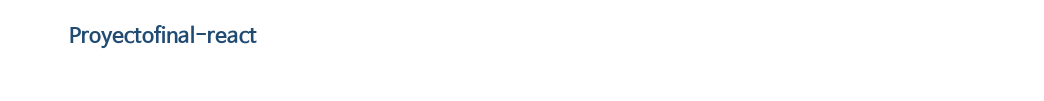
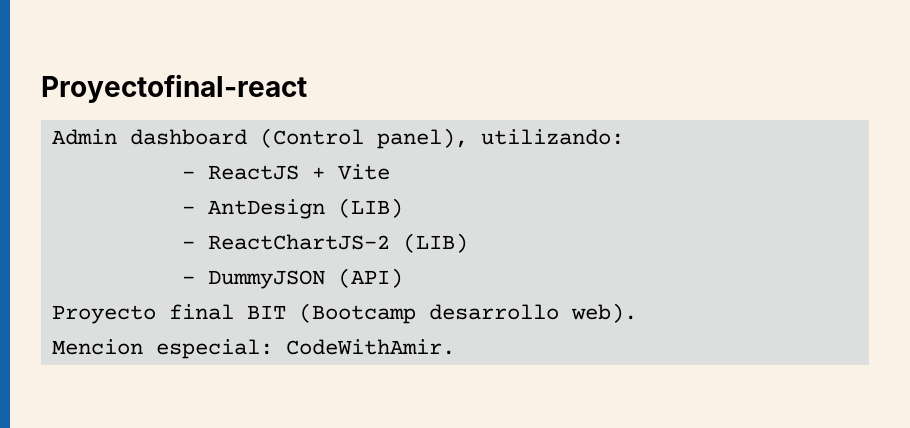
(257, 37) none -> [51,128,624,149] [181,164,390,180] [181,198,403,219] [181,233,468,253] [181,268,403,289] [51,303,637,324] [51,339,455,359] // Admin dashboard (Control panel), utilizando: // - ReactJS + Vite // - AntDesign (LIB) // - ReactChartJS-2 (LIB) // - DummyJSON (API) // Proyecto final BIT (Bootcamp desarrollo web). // Mencion especial: CodeWithAmir.

